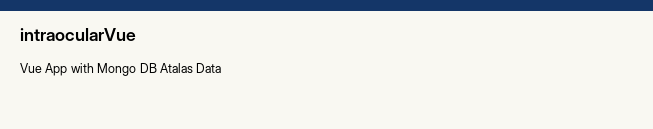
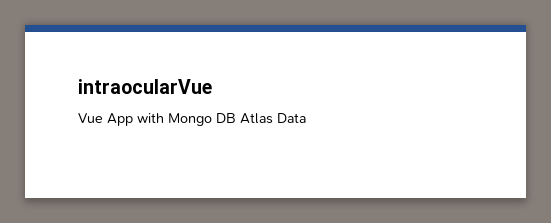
[159,63,193,73] Atalas -> [240,113,273,124] Atlas

